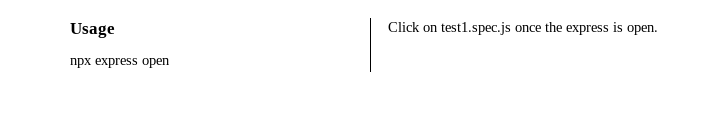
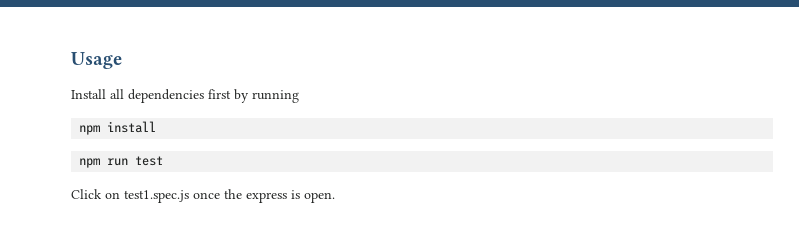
[70,58,170,68] npx express open -> [71,89,299,103] [79,121,157,135] [79,156,164,168] Install all dependencies first by running // npm install // npm run test

